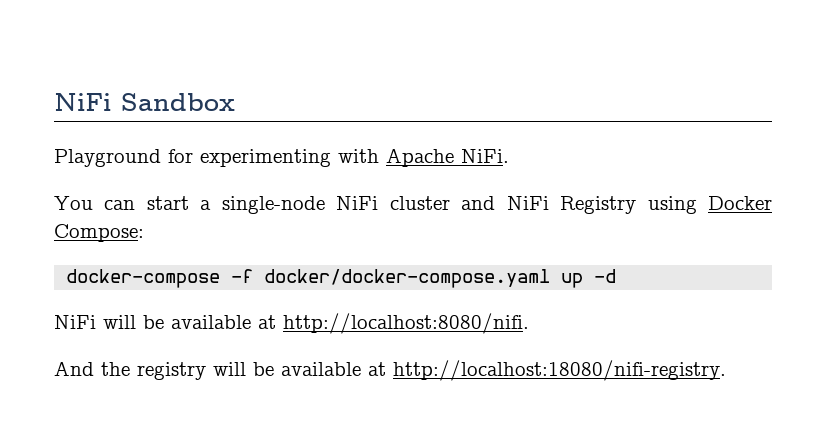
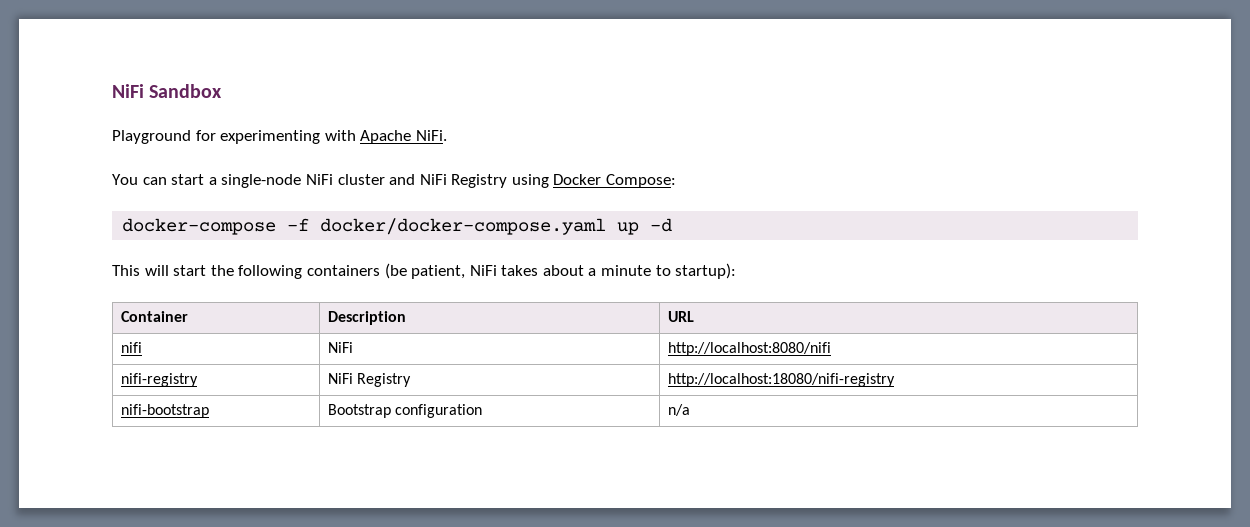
[54,313,529,334] [54,360,726,381] NiFi will be available at http://localhost:8080/nifi. // And the registry will be available at http://localhost:18080/nifi-registry. -> [112,263,737,279] [120,311,188,322] [327,311,406,325] [667,311,694,322] [120,342,142,353] [327,342,353,353] [667,342,831,356] [120,373,198,387] [327,373,411,387] [667,373,895,387] [120,404,209,418] [327,404,482,418] [667,404,690,416] This will start the following containers (be patient, NiFi takes about a minute to startup): // Container | Description | URL // nifi | NiFi | http://localhost:8080/nifi // nifi-registry | NiFi Registry | http://localhost:18080/nifi-registry // nifi-bootstrap | Bootstrap configuration | n/a

